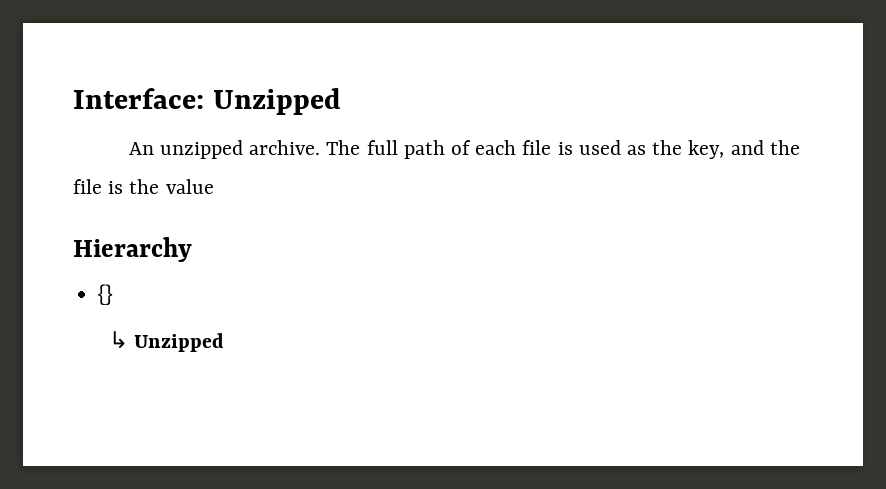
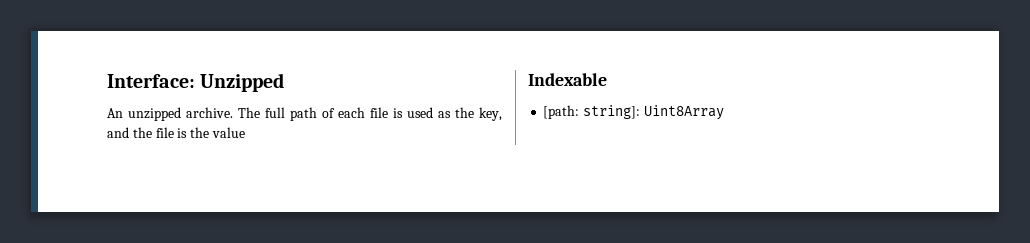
[73,237,192,262] [98,284,114,305] [109,331,225,352] Hierarchy // {} // ↳ Unzipped -> [528,73,607,86] [543,105,724,120] Indexable // [path: string]: Uint8Array

